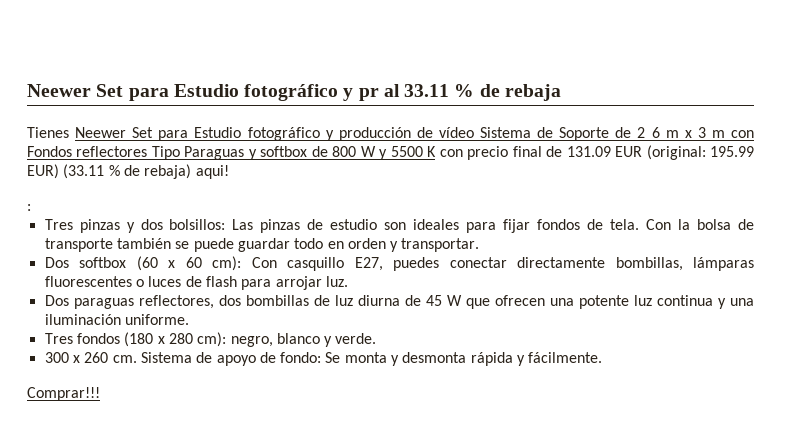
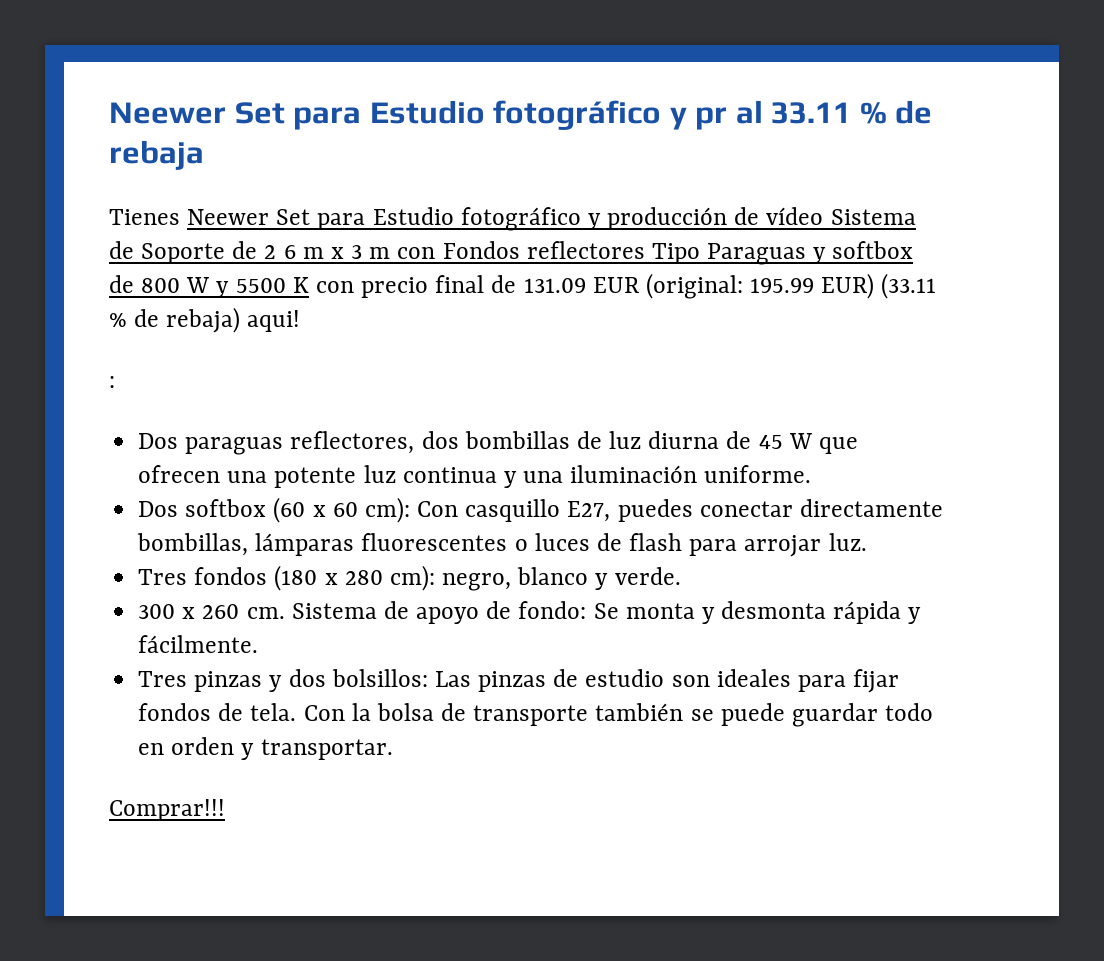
(31, 207) none -> [138,431,858,455] [138,465,812,488] [138,497,943,523] [137,533,867,557] [138,565,681,591] [138,601,922,624] [138,635,259,653] // Dos paraguas reflectores, dos bombillas de luz diurna de 45 W que ofrecen una potente luz continua y una iluminación uniforme. // Dos softbox (60 x 60 cm): Con casquillo E27, puedes conectar directamente bombillas, lámparas fluorescentes o luces de flash para arrojar luz. // Tres fondos (180 x 280 cm): negro, blanco y verde. // 300 x 260 cm. Sistema de apoyo de fondo: Se monta y desmonta rápida y fácilmente.
[44,256,754,271] [44,276,348,290] [44,295,755,309] [44,314,189,325] [44,332,377,347] [44,352,603,366] // Dos softbox (60 x 60 cm): Con casquillo E27, puedes conectar directamente bombillas, lámparas fluorescentes o luces de flash para arrojar luz. // Dos paraguas reflectores, dos bombillas de luz diurna de 45 W que ofrecen una potente luz continua y una iluminación uniforme. // Tres fondos (180 x 280 cm): negro, blanco y verde. // 300 x 260 cm. Sistema de apoyo de fondo: Se monta y desmonta rápida y fácilmente. -> (393, 749) none

